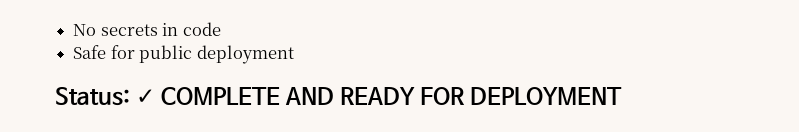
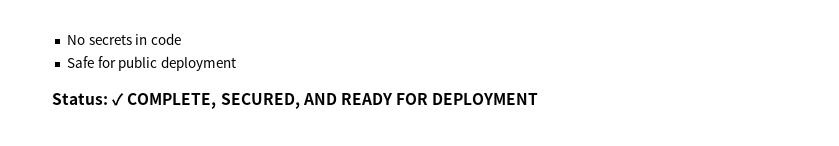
[161,87,281,105] COMPLETE -> [127,93,300,109] COMPLETE, SECURED,

